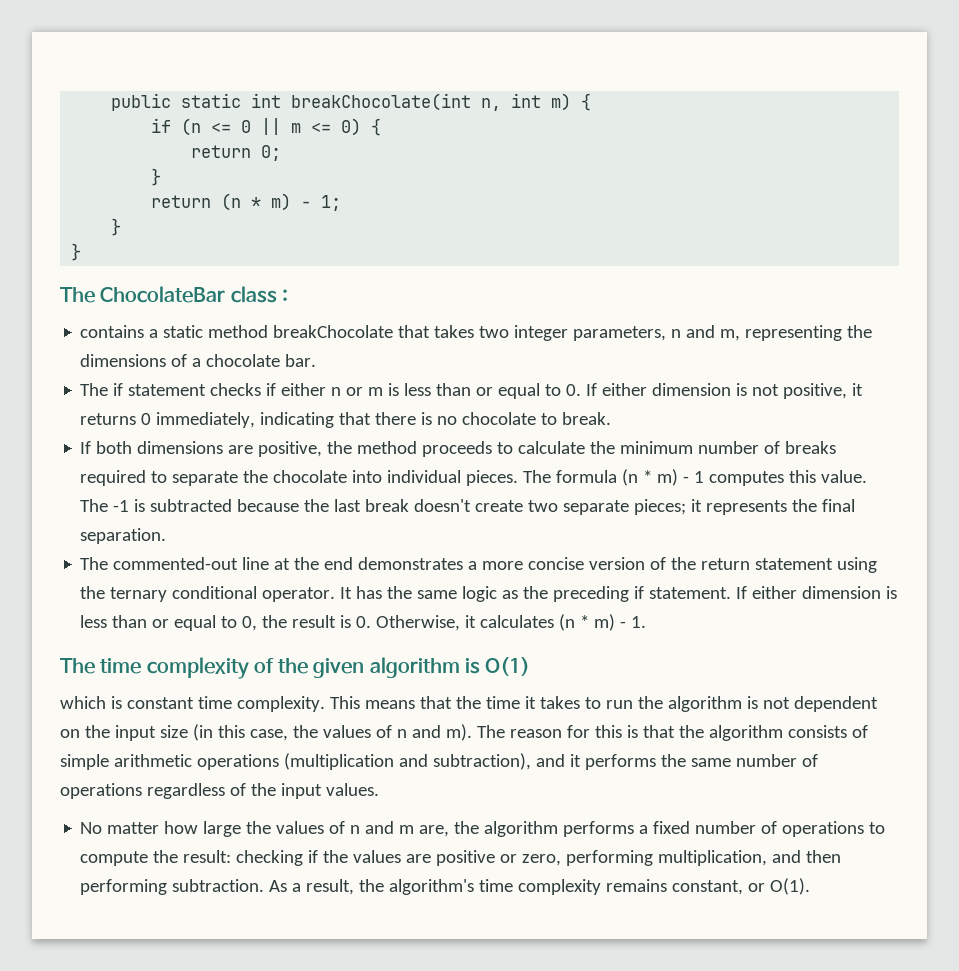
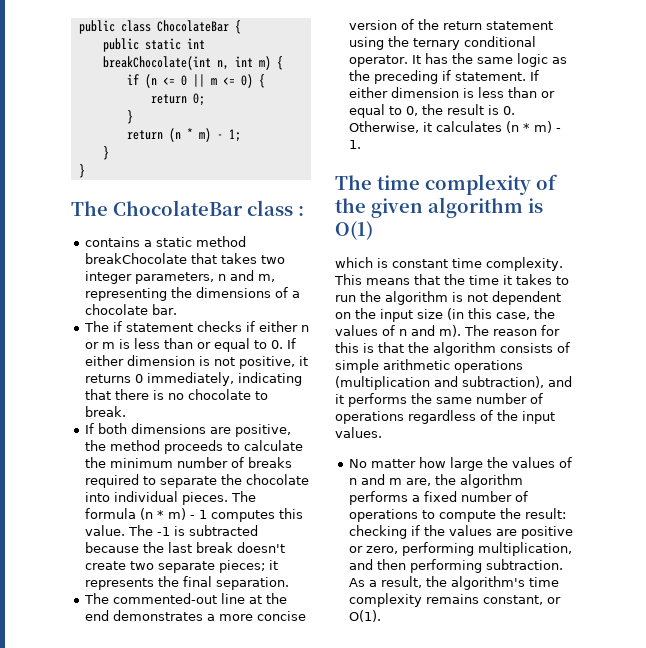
[111,93,172,111] public -> [78,20,241,34] [102,38,139,52] public class ChocolateBar { // public

